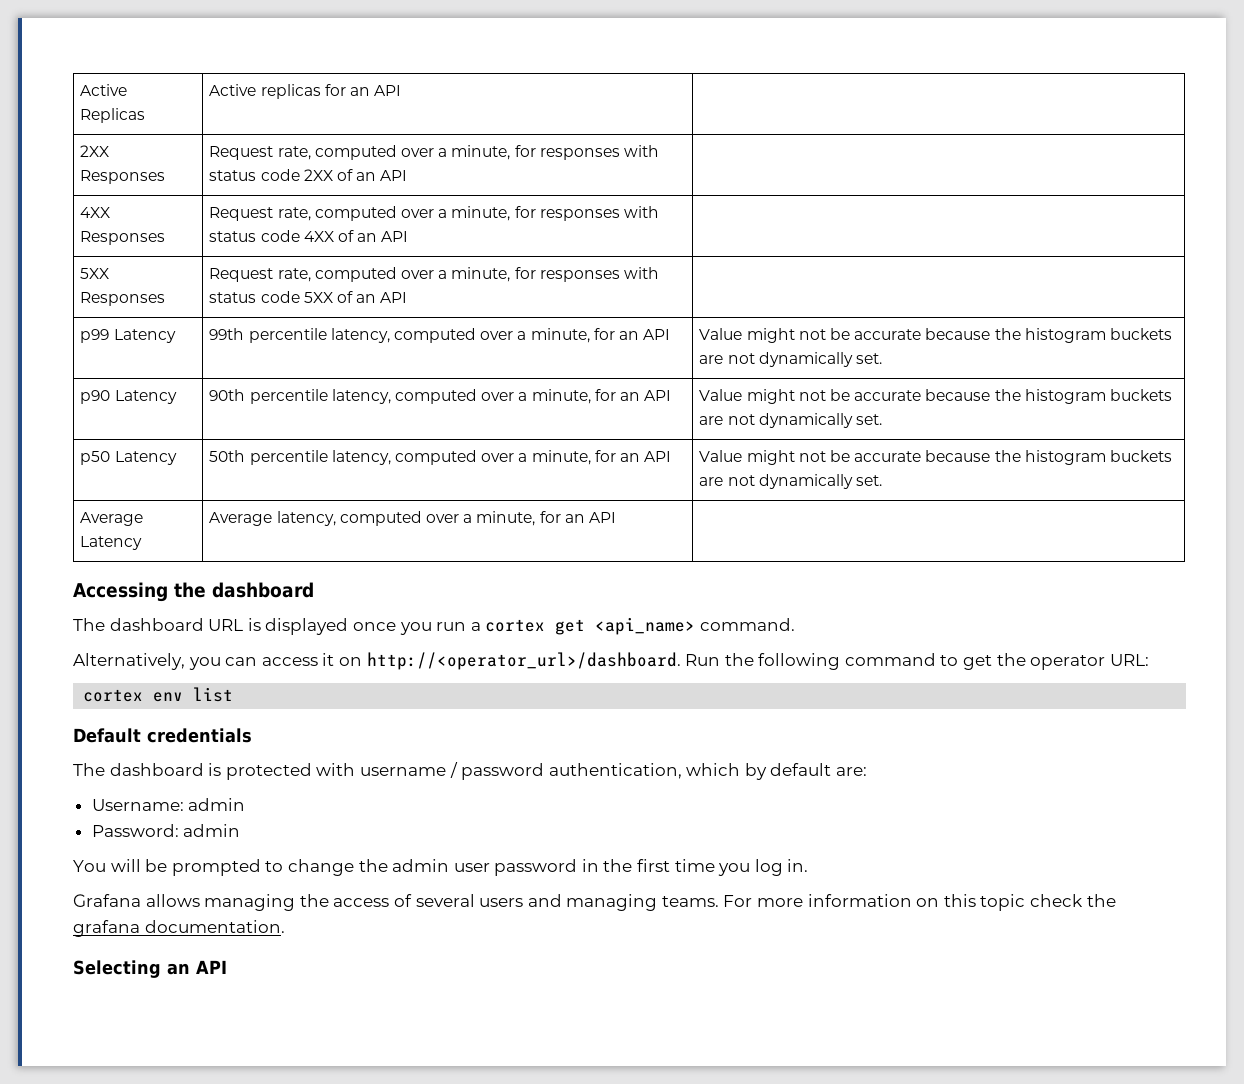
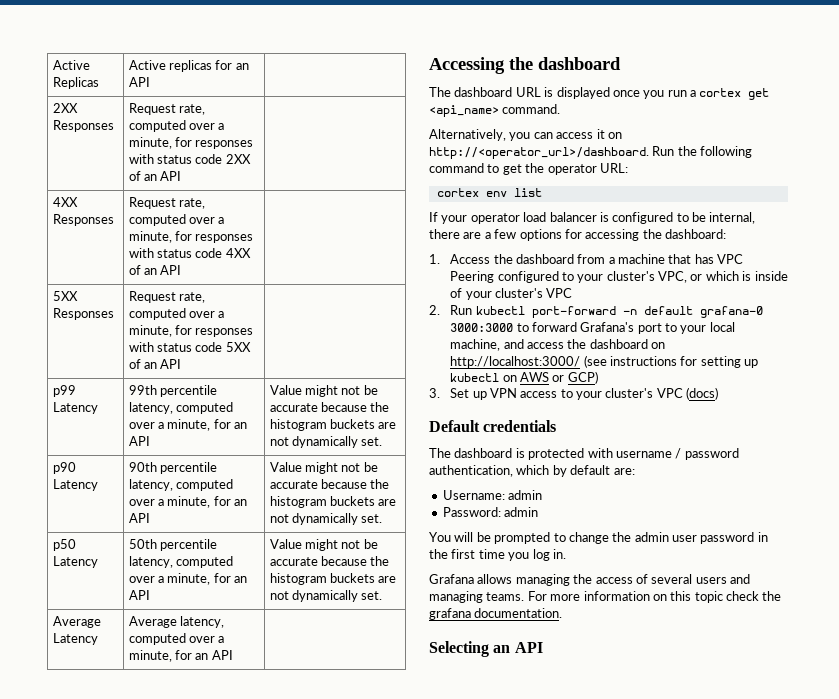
(234, 694) none -> [429,212,756,224] [429,229,726,241] [429,254,744,264] [450,271,788,283] [450,288,573,300] [429,305,763,318] [450,322,735,334] [450,339,666,351] [450,355,759,368] [450,371,598,384] [429,387,719,400] // If your operator load balancer is configured to be internal, there are a few options for accessing the dashboard: // 1. Access the dashboard from a machine that has VPC Peering configured to your cluster's VPC, or which is inside of your cluster's VPC // 2. Run kubectl port-forward -n default grafana-0 3000:3000 to forward Grafana's port to your local machine, and access the dashboard on http://localhost:3000/ (see instructions for setting up kubectl on AWS or GCP) // 3. Set up VPN access to your cluster's VPC (docs)

